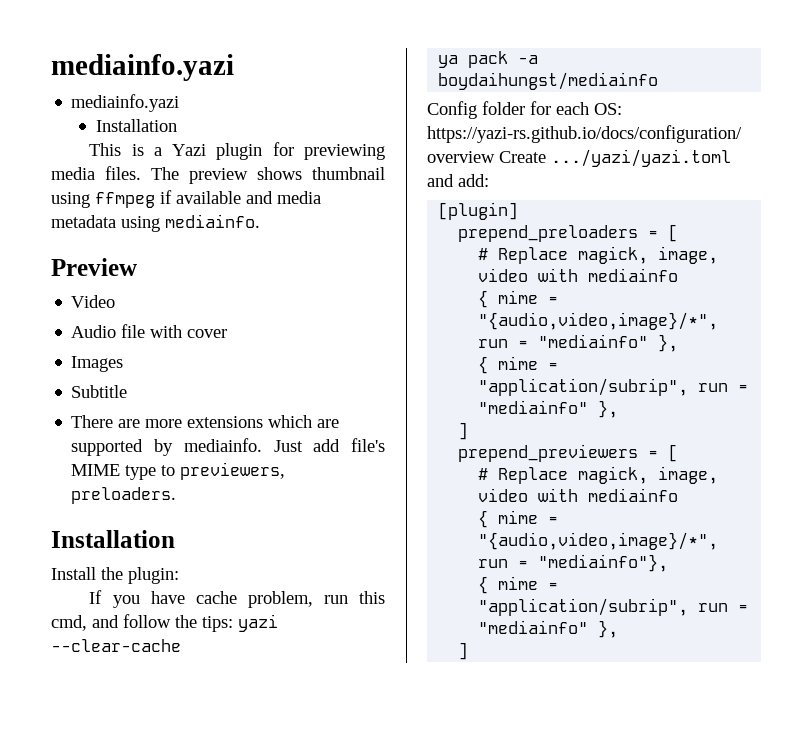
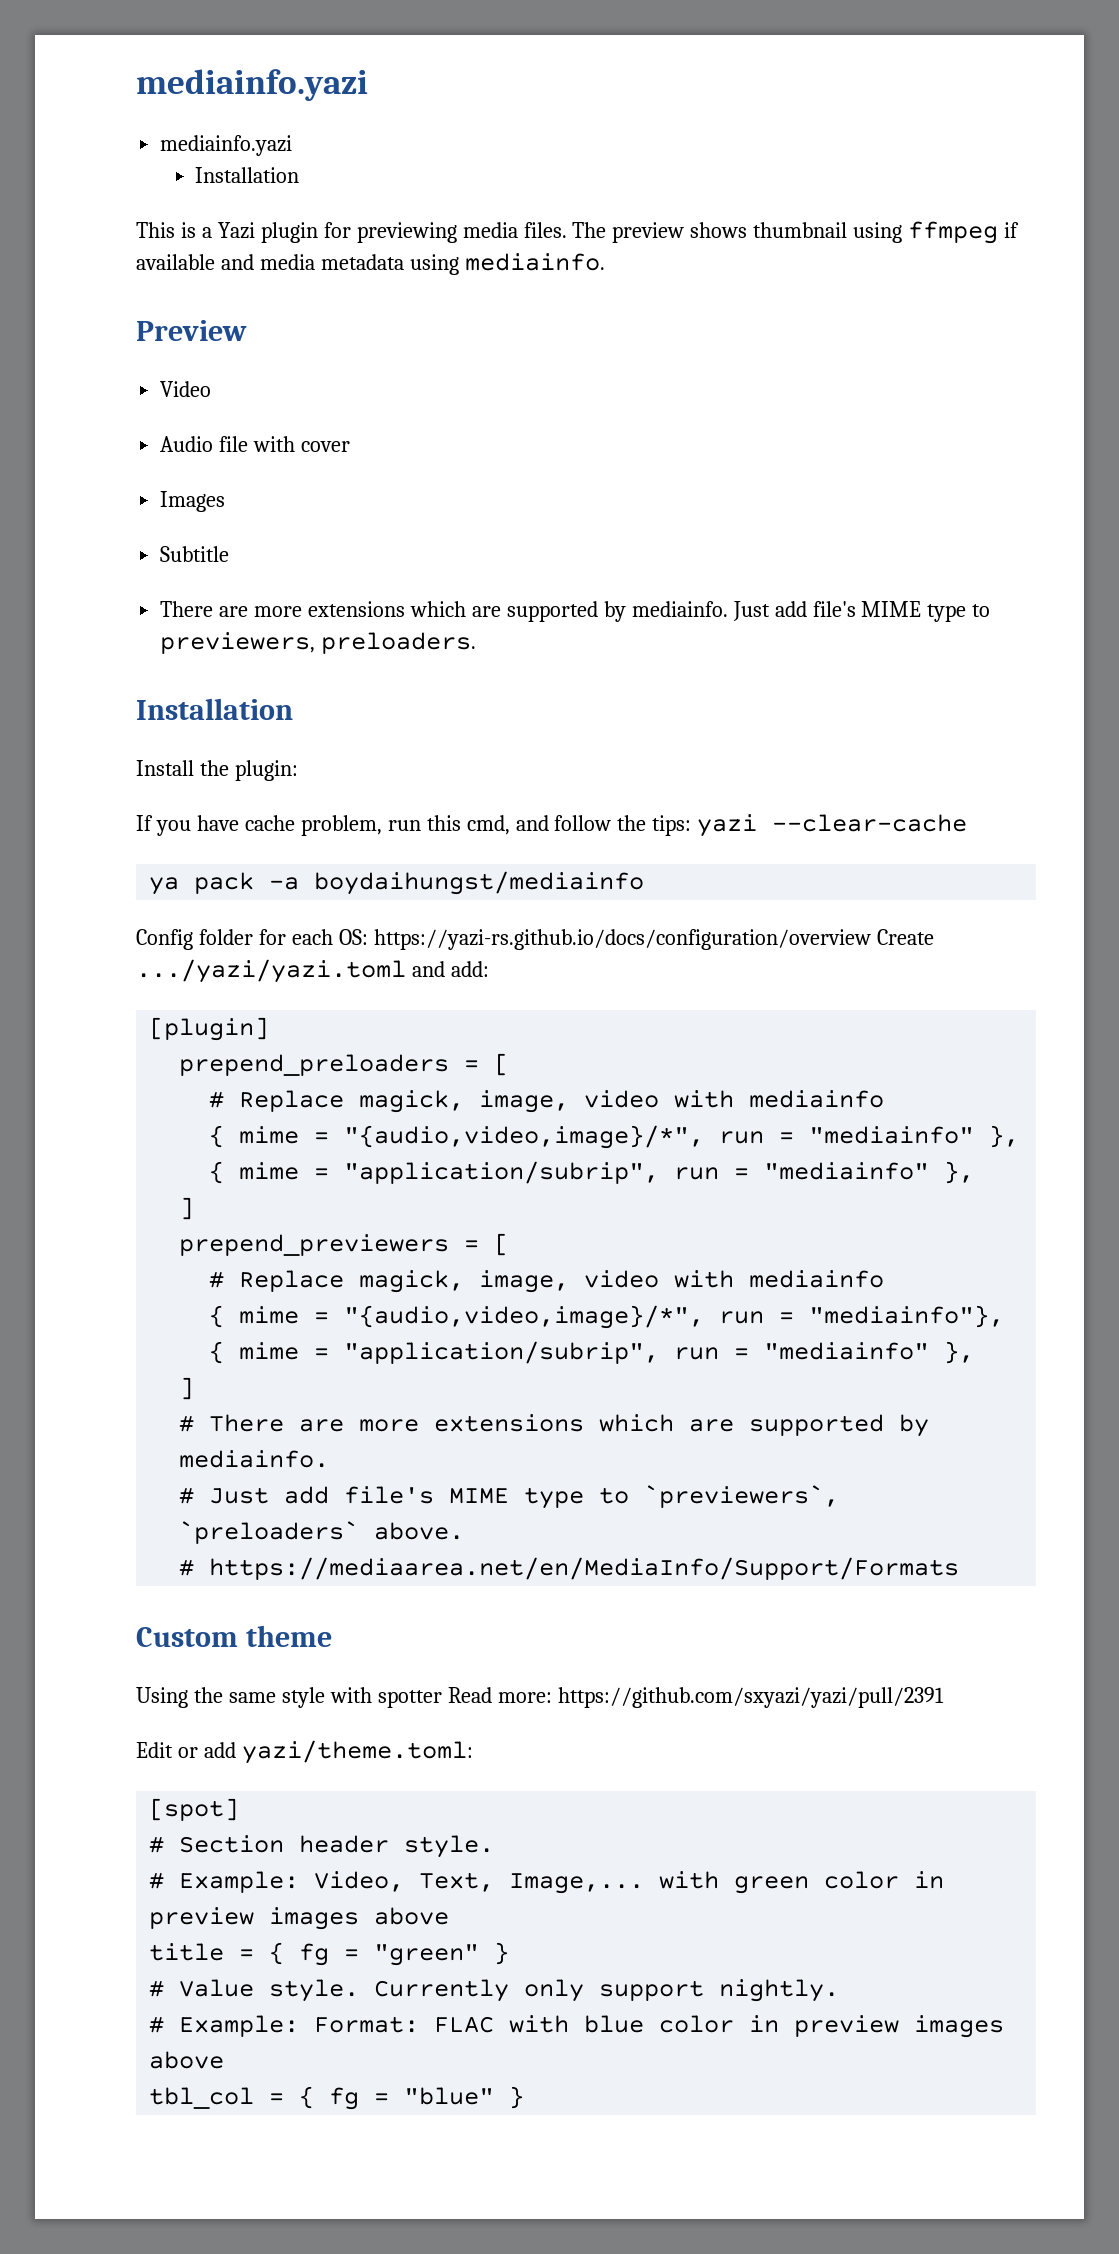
(469, 651) none -> [179,1414,930,1437] [179,1450,330,1468] [179,1485,840,1509] [179,1521,465,1544] [179,1557,960,1580] [136,1625,332,1647] [136,1687,944,1708] [136,1740,473,1764] [149,1798,240,1821] [149,1835,495,1858] [149,1871,945,1894] [149,1907,450,1930] [149,1942,510,1966] [149,1979,840,2002] [149,2015,1005,2038] [149,2051,225,2069] [149,2086,525,2110] // # There are more extensions which are supported by mediainfo. // # Just add file's MIME type to `previewers`, `preloaders` above. // # https://mediaarea.net/en/MediaInfo/Support/Formats // Custom theme // Using the same style with spotter Read more: https://github.com/sxyazi/yazi/pull/2391 // Edit or add yazi/theme.toml: // [spot] // # Section header style. // # Example: Video, Text, Image,... with green color in preview images above // title = { fg = "green" } // # Value style. Currently only support nightly. // # Example: Format: FLAC with blue color in preview images above // tbl_col = { fg = "blue" }

